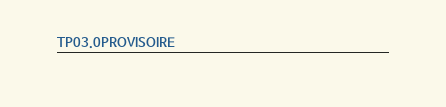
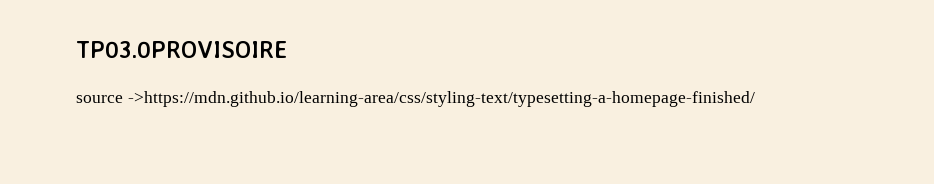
(175, 43) none -> [76,91,755,107] // source ->https://mdn.github.io/learning-area/css/styling-text/typesetting-a-homepage-finished/

